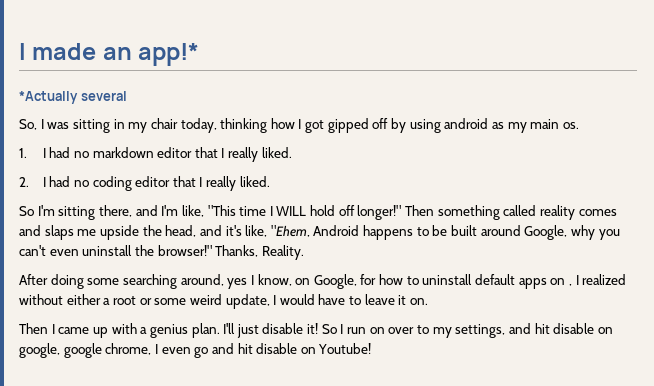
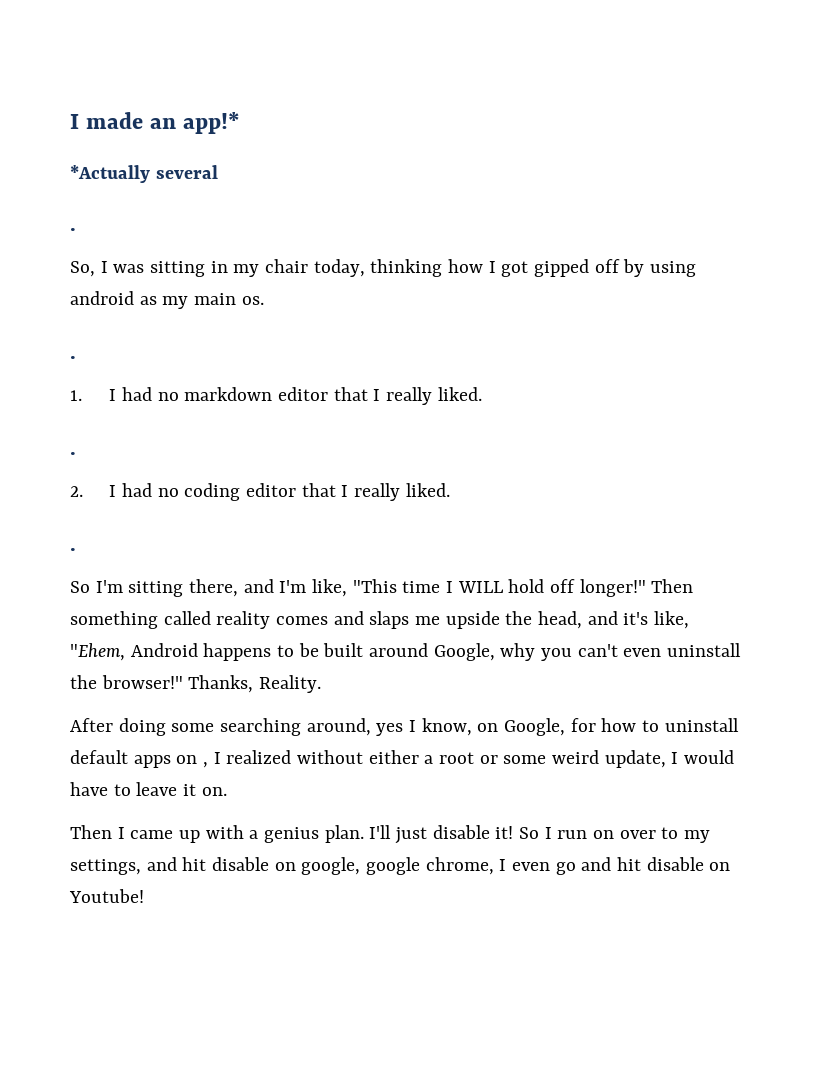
(127, 96) none -> [70,228,76,231] // .
(579, 125) none -> [70,356,76,359] // .
(292, 152) none -> [70,452,76,455] // .
(270, 181) none -> [70,548,76,551] // .

